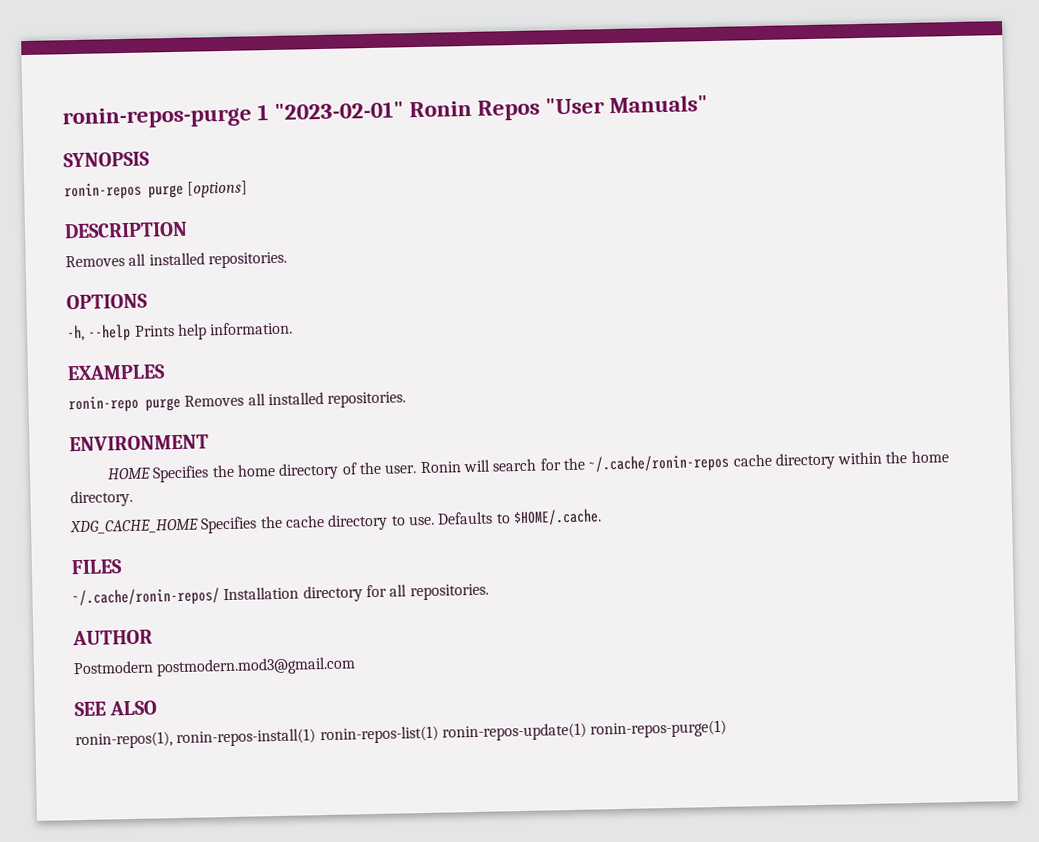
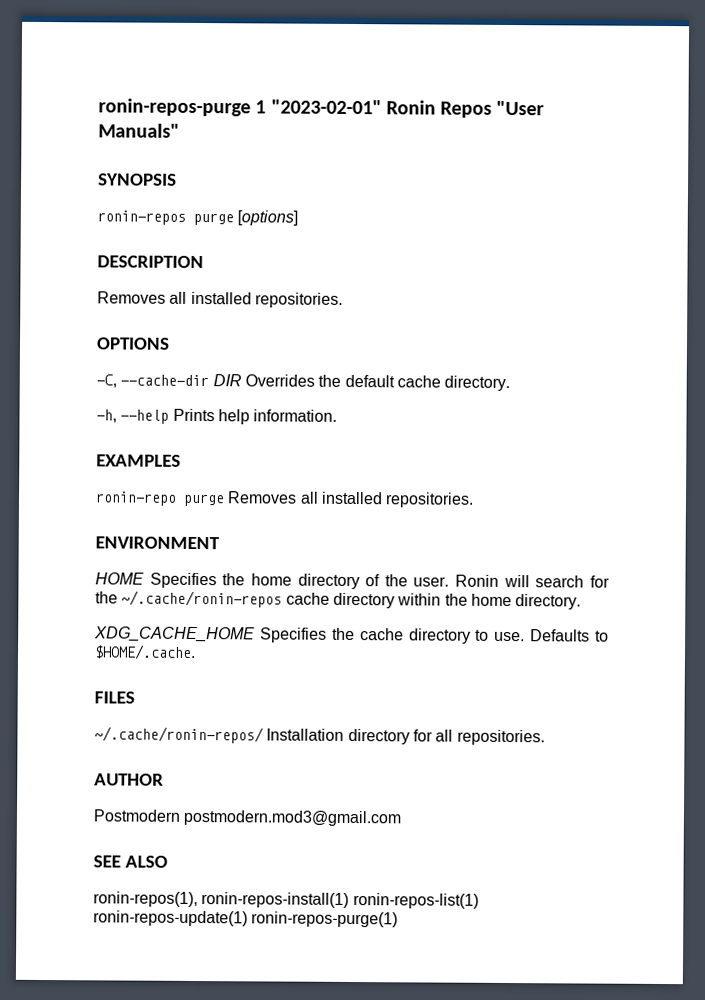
(148, 301) none -> [96,374,511,392] // -C, --cache-dir DIR Overrides the default cache directory.

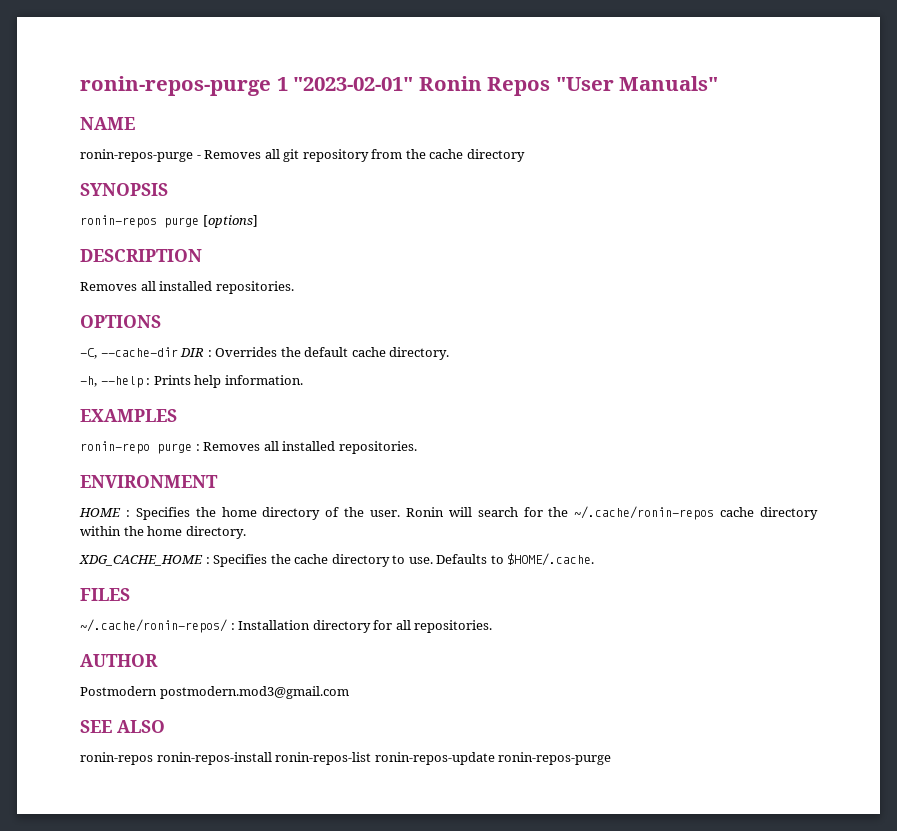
(180, 130) none -> [80,117,135,130] [80,149,525,162] // NAME // ronin-repos-purge - Removes all git repository from the cache directory
(242, 380) none -> [207,350,212,357] :
(170, 416) none -> [146,378,151,385] :
(225, 500) none -> [195,444,200,451] :
(144, 578) none -> [125,510,130,517] :
(255, 634) none -> [205,557,210,564] :
(264, 735) none -> [230,623,235,630] :
[93,891,479,909] [93,910,399,928] ronin-repos(1), ronin-repos-install(1) ronin-repos-list(1) ronin-repos-update(1) ronin-repos-purge(1) -> [80,752,612,765] ronin-repos ronin-repos-install ronin-repos-list ronin-repos-update ronin-repos-purge

